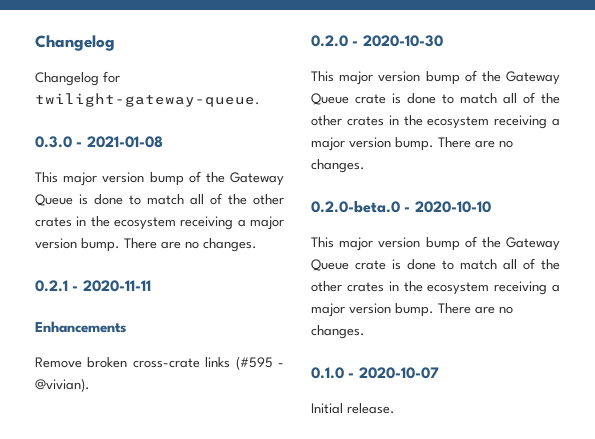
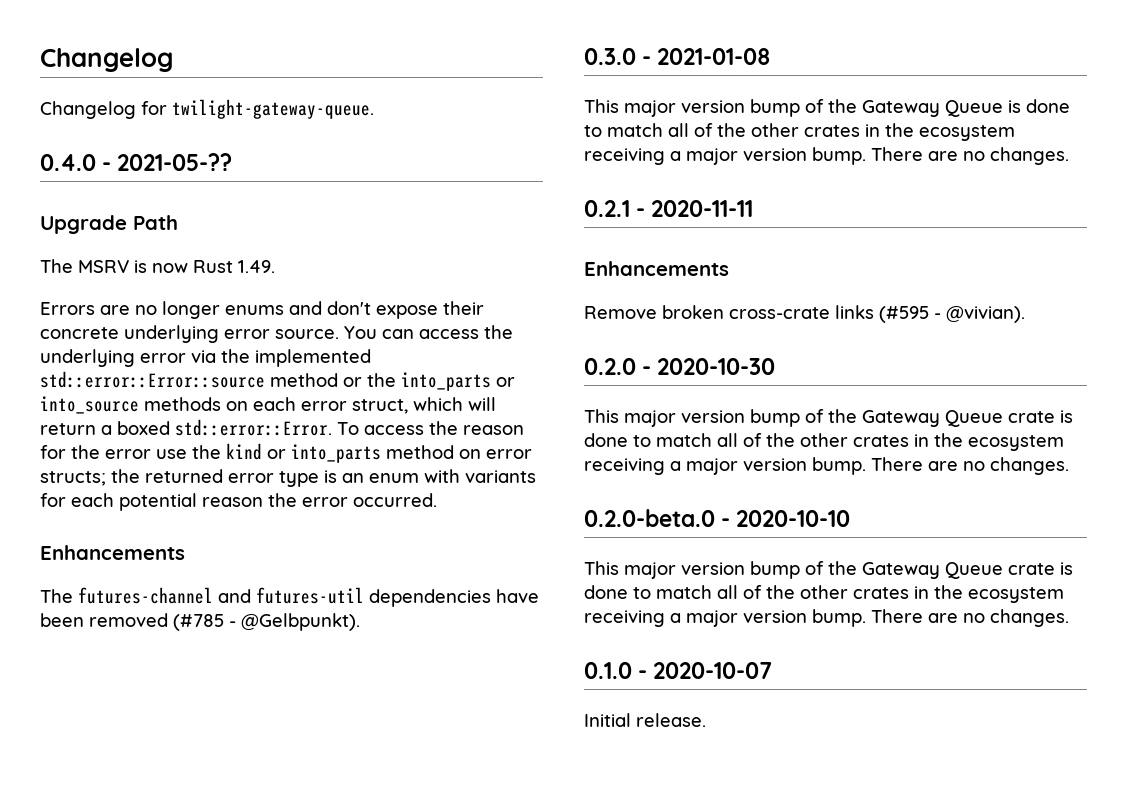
(260, 100) none -> [40,153,233,171] [40,215,178,234] [40,259,275,273] [40,301,484,319] [40,325,513,343] [40,349,371,367] [40,371,515,391] [40,396,496,414] [40,419,524,436] [40,443,532,463] [40,469,536,487] [40,493,437,511] [40,545,185,560] [40,587,539,607] [40,613,360,631] // 0.4.0 - 2021-05-?? // Upgrade Path // The MSRV is now Rust 1.49. // Errors are no longer enums and don't expose their concrete underlying error source. You can access the underlying error via the implemented std::error::Error::source method or the into_parts or into_source methods on each error struct, which will return a boxed std::error::Error. To access the reason for the error use the kind or into_parts method on error structs; the returned error type is an enum with variants for each potential reason the error occurred. // Enhancements // The futures-channel and futures-util dependencies have been removed (#785 - @Gelbpunkt).

